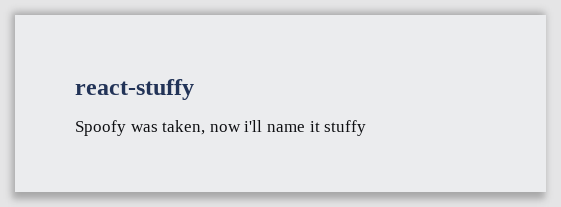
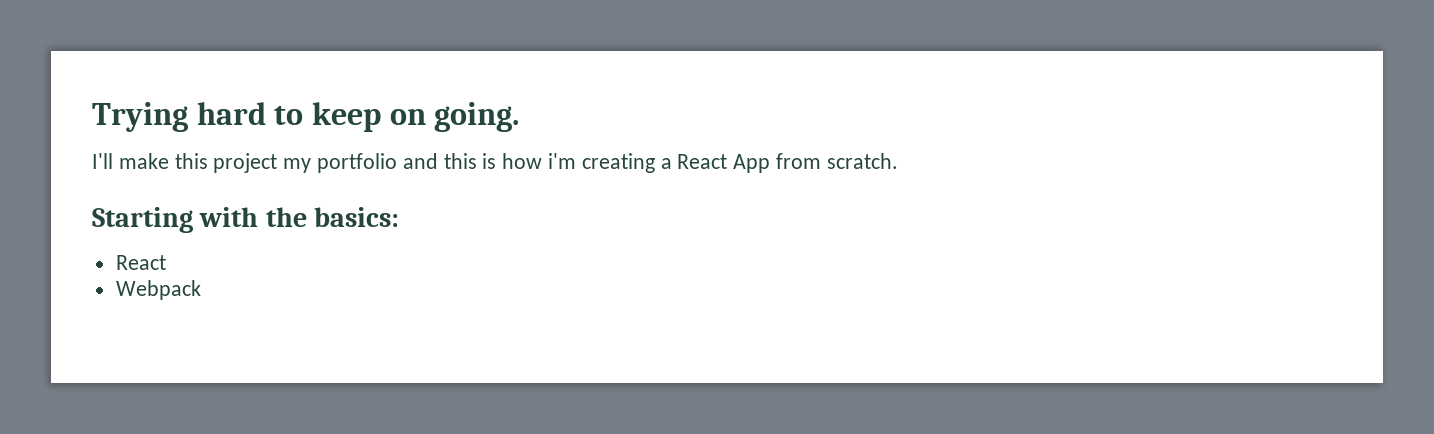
[75,79,194,100] [75,120,367,136] react-stuffy // Spoofy was taken, now i'll name it stuffy -> [92,102,520,132] [92,153,898,173] [92,207,400,233] [115,255,166,270] [115,280,201,300] Trying hard to keep on going. // I'll make this project my portfolio and this is how i'm creating a React App from scratch. // Starting with the basics: // React // Webpack

